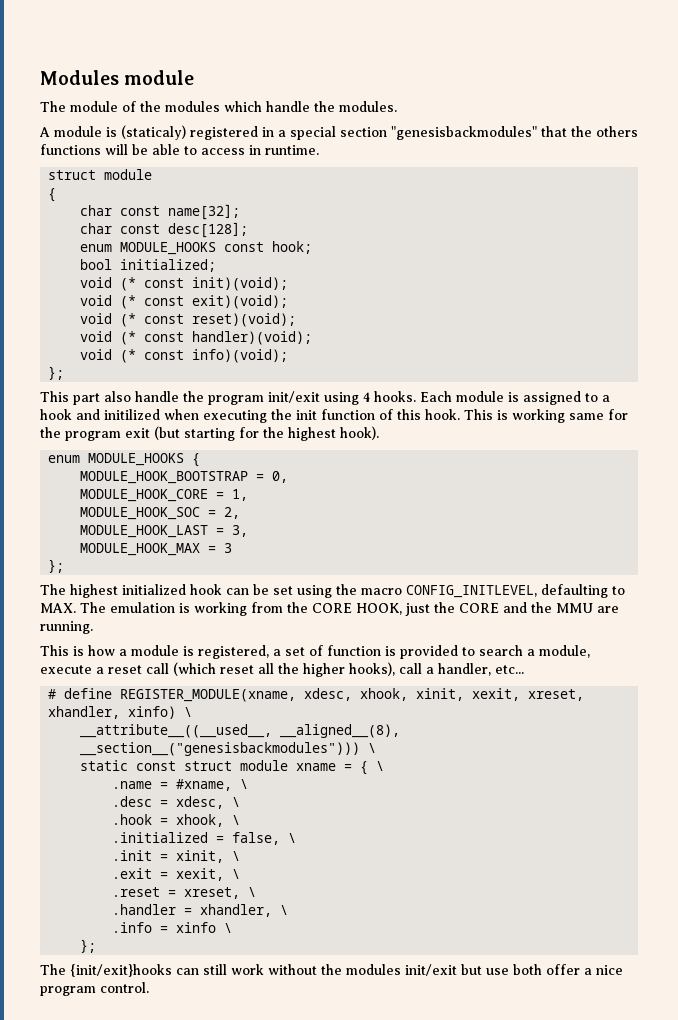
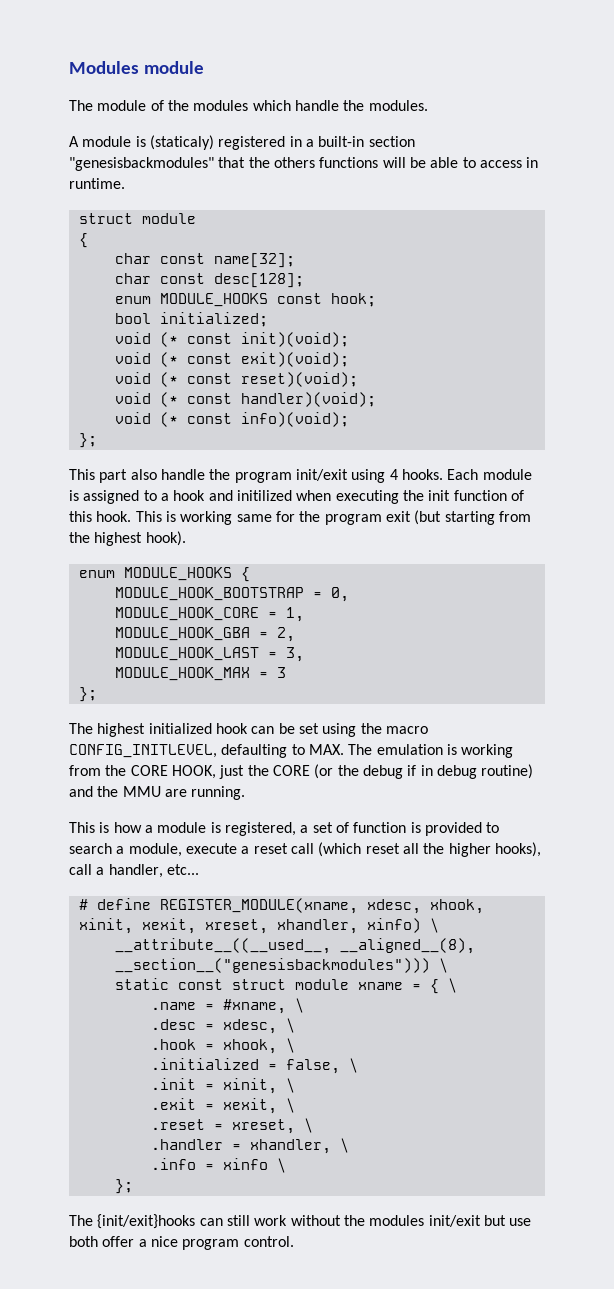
[290,126,336,140] special -> [318,136,365,147] built-in
[239,427,259,438] for -> [498,511,531,522] from
[80,507,201,520] MODULE_HOOK_SOC -> [114,627,250,641] MODULE_HOOK_GBA
(499, 608) none -> [314,764,534,779] (or the debug if in debug routine)

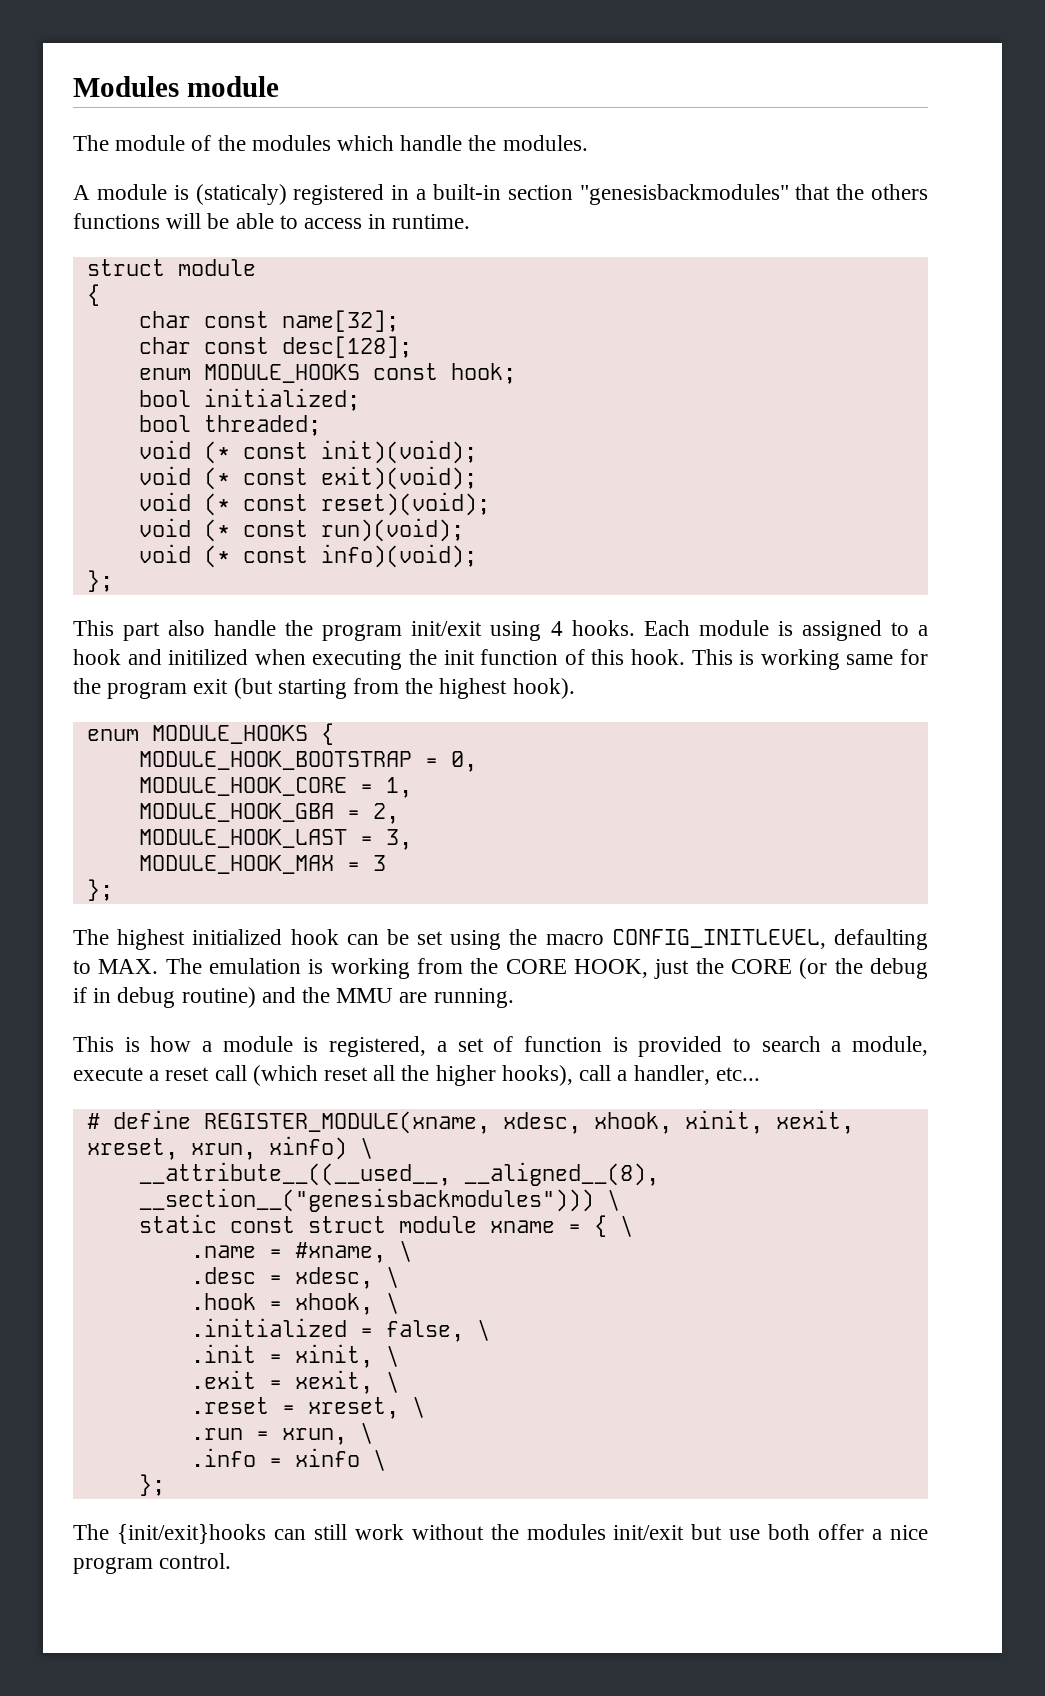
(268, 319) none -> [138,415,321,436] // bool threaded;
[240,392,376,407] handler)(void); -> [320,518,464,542] run)(void);
[276,919,358,934] xhandler, -> [190,1143,256,1160] xrun,
[150,1139,331,1154] .handler = xhandler, -> [190,1428,347,1445] .run = xrun,

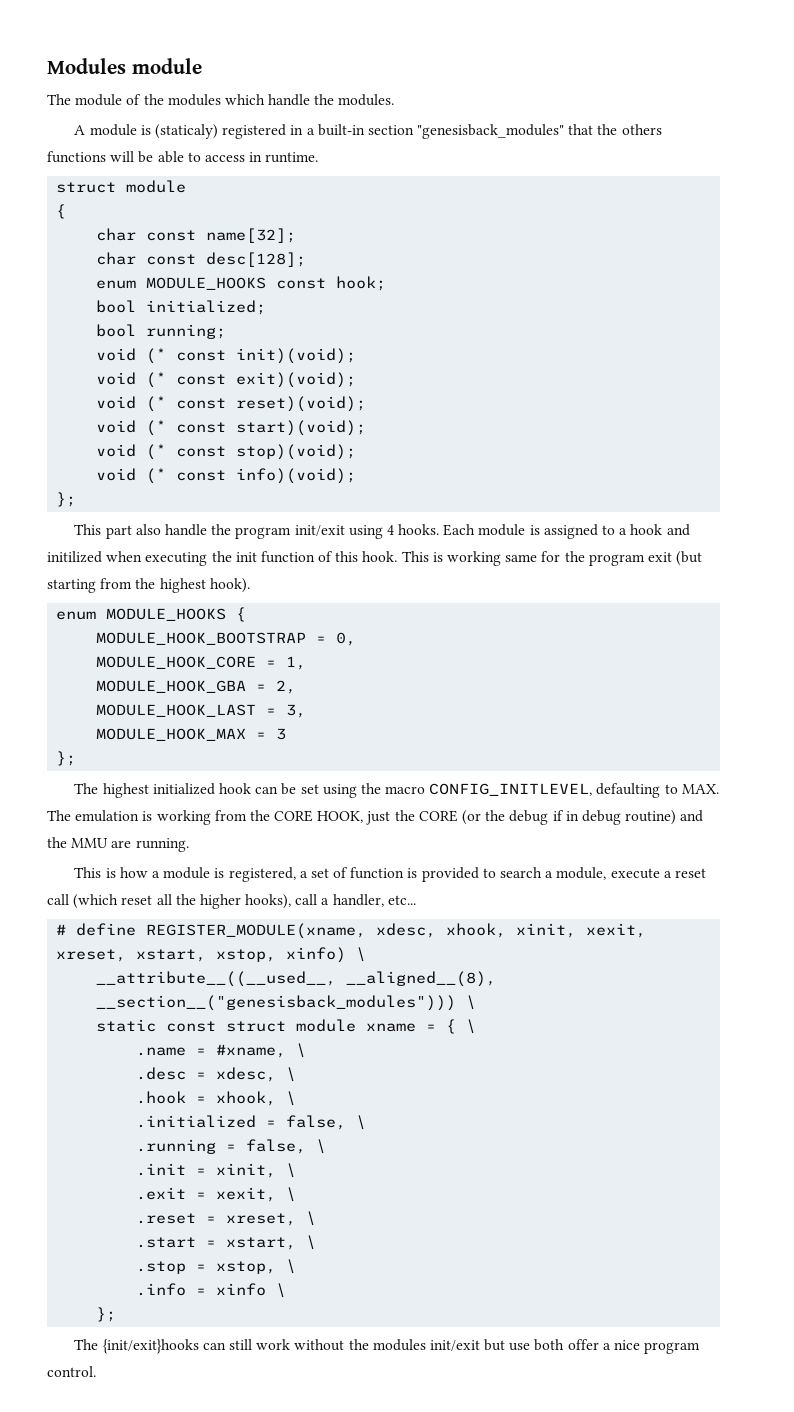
[579,184,789,205] "genesisbackmodules" -> [417,124,565,139] "genesisback_modules"
[203,415,321,436] threaded; -> [146,324,227,339] running;
[320,518,464,542] run)(void); -> [236,420,367,436] [96,444,357,460] start)(void); // void (* const stop)(void);
[190,1143,256,1160] xrun, -> [136,949,277,962] xstart, xstop,
[138,1188,594,1212] __section__("genesisbackmodules"))) -> [96,995,457,1011] __section__("genesisback_modules")))
(490, 1330) none -> [136,1139,327,1154] // .running = false, \
[190,1428,347,1445] .run = xrun, -> [136,1235,317,1250] [136,1261,277,1274] .start = xstart, \ // .stop = xstop,

